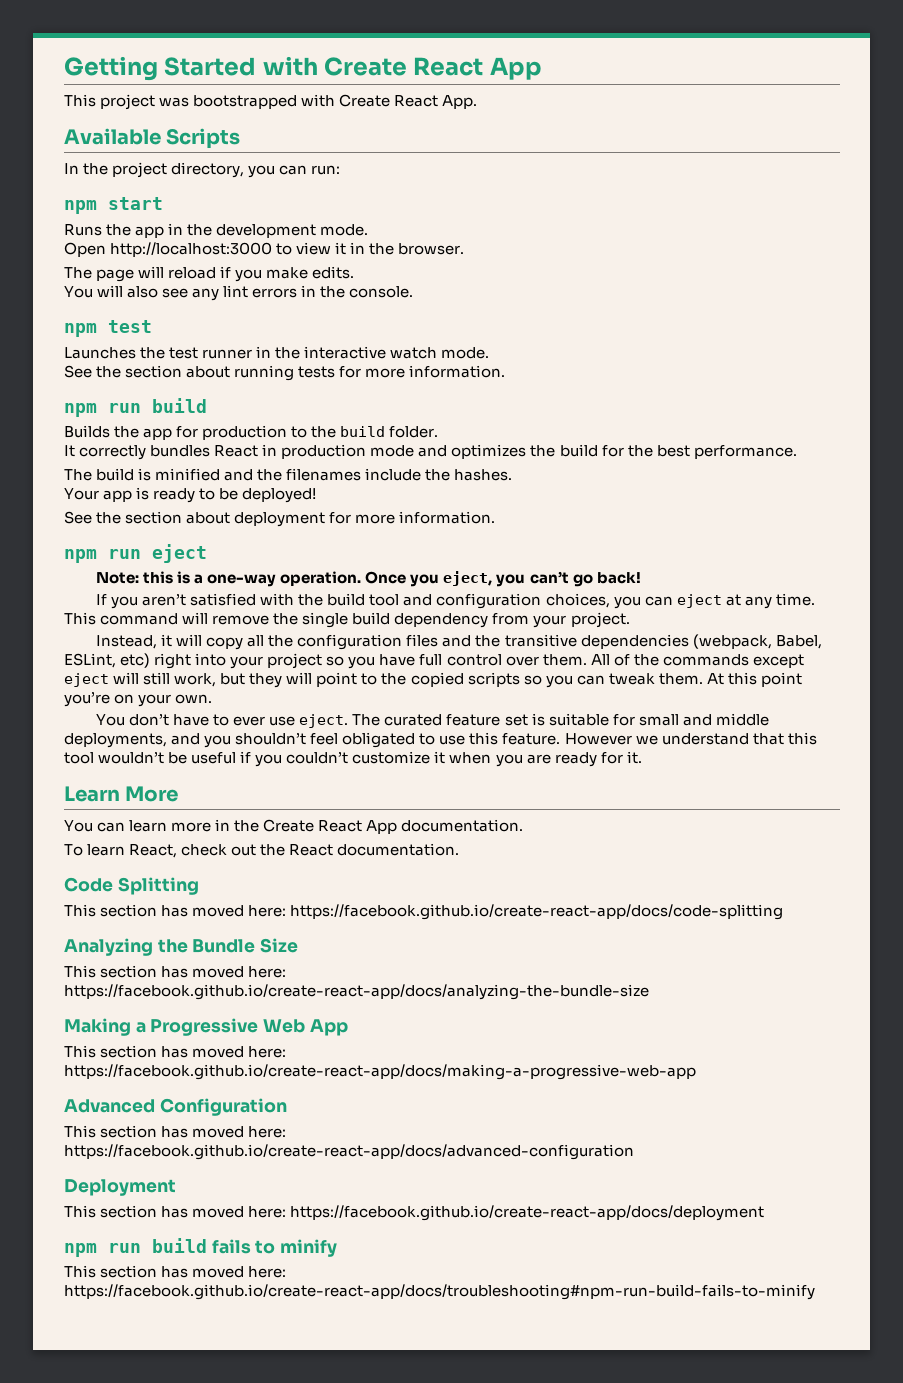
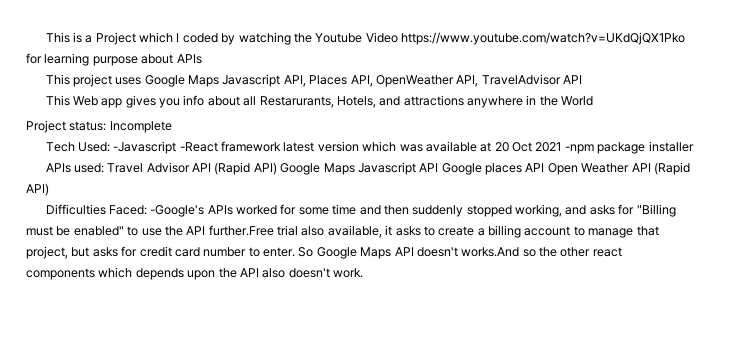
[64,56,542,81] [64,94,478,110] [64,128,241,149] [64,162,341,178] [64,197,163,214] [64,223,369,238] [64,242,465,257] [64,266,355,282] [64,285,414,301] [64,320,152,337] [64,346,490,359] [64,365,506,381] [64,398,207,417] [64,425,439,440] [64,444,797,460] [64,468,513,481] [64,487,317,503] [64,511,496,527] [64,544,207,563] [96,571,641,587] [96,593,815,609] [64,612,630,628] [96,634,822,650] [64,653,804,669] [64,672,802,688] [64,691,213,707] [96,713,769,728] [64,732,817,748] [64,751,642,767] [64,786,179,802] [64,819,524,834] [64,843,460,858] [64,877,199,895] [64,904,784,920] [64,938,299,956] [64,965,287,978] [64,984,649,1000] [64,1018,348,1036] [64,1045,287,1058] [64,1064,696,1080] [64,1098,287,1116] [64,1125,287,1138] [64,1144,634,1160] [64,1179,176,1196] [64,1205,765,1221] [64,1238,338,1257] [64,1265,287,1278] [64,1284,815,1300] Getting Started with Create React App // This project was bootstrapped with Create React App. // Available Scripts // In the project directory, you can run: // npm start // Runs the app in the development mode. // Open http://localhost:3000 to view it in the browser. // The page will reload if you make edits. // You will also see any lint errors in the console. // npm test // Launches the test runner in the interactive watch mode. // See the section about running tests for more information. // npm run build // Builds the app for production to the build folder. // It correctly bundles React in production mode and optimizes the build for the best performance. // The build is minified and the filenames include the hashes. // Your app is ready to be deployed! // See the section about deployment for more information. // npm run eject // Note: this is a one-way operation. Once you eject, you can’t go back! // If you aren’t satisfied with the build tool and configuration choices, you can eject at any time. This command will remove the single build dependency from your project. // Instead, it will copy all the configuration files and the transitive dependencies (webpack, Babel, ESLint, etc) right into your project so you have full control over them. All of the commands except eject will still work, but they will point to the copied scripts so you can tweak them. At this point you’re on your own. // You don’t have to ever use eject. The curated feature set is suitable for small and middle deployments, and you shouldn’t feel obligated to use this feature. However we understand that this tool wouldn’t be useful if you couldn’t customize it when you are ready for it. // Learn More // You can learn more in the Create React App documentation. // To learn React, check out the React documentation. // Code Splitting // This section has moved here: https://facebook.github.io/create-react-app/docs/code-splitting // Analyzing the Bundle Size // This section has moved here: https://facebook.github.io/create-react-app/docs/analyzing-the-bundle-size // Making a Progressive Web App // This section has moved here: https://facebook.github.io/create-react-app/docs/making-a-progressive-web-app // Advanced Configuration // This section has moved here: https://facebook.github.io/create-react-app/docs/advanced-configuration // Deployment // This section has moved here: https://facebook.github.io/create-react-app/docs/deployment // npm run build fails to minify // This section has moved here: https://facebook.github.io/create-react-app/docs/troubleshooting#npm-run-build-fails-to-minify -> [45,32,686,45] [26,53,202,66] [45,74,583,87] [45,95,594,108] [26,120,172,133] [45,141,694,154] [45,162,690,175] [26,183,49,196] [45,204,676,217] [26,225,659,238] [26,246,622,259] [26,267,363,280] This is a Project which I coded by watching the Youtube Video https://www.youtube.com/watch?v=UKdQjQX1Pko for learning purpose about APIs // This project uses Google Maps Javascript API, Places API, OpenWeather API, TravelAdvisor API // This Web app gives you info about all Restarurants, Hotels, and attractions anywhere in the World // Project status: Incomplete // Tech Used: -Javascript -React framework latest version which was available at 20 Oct 2021 -npm package installer // APIs used: Travel Advisor API (Rapid API) Google Maps Javascript API Google places API Open Weather API (Rapid API) // Difficulties Faced: -Google's APIs worked for some time and then suddenly stopped working, and asks for "Billing must be enabled" to use the API further.Free trial also available, it asks to create a billing account to manage that project, but asks for credit card number to enter. So Google Maps API doesn't works.And so the other react components which depends upon the API also doesn't work.

